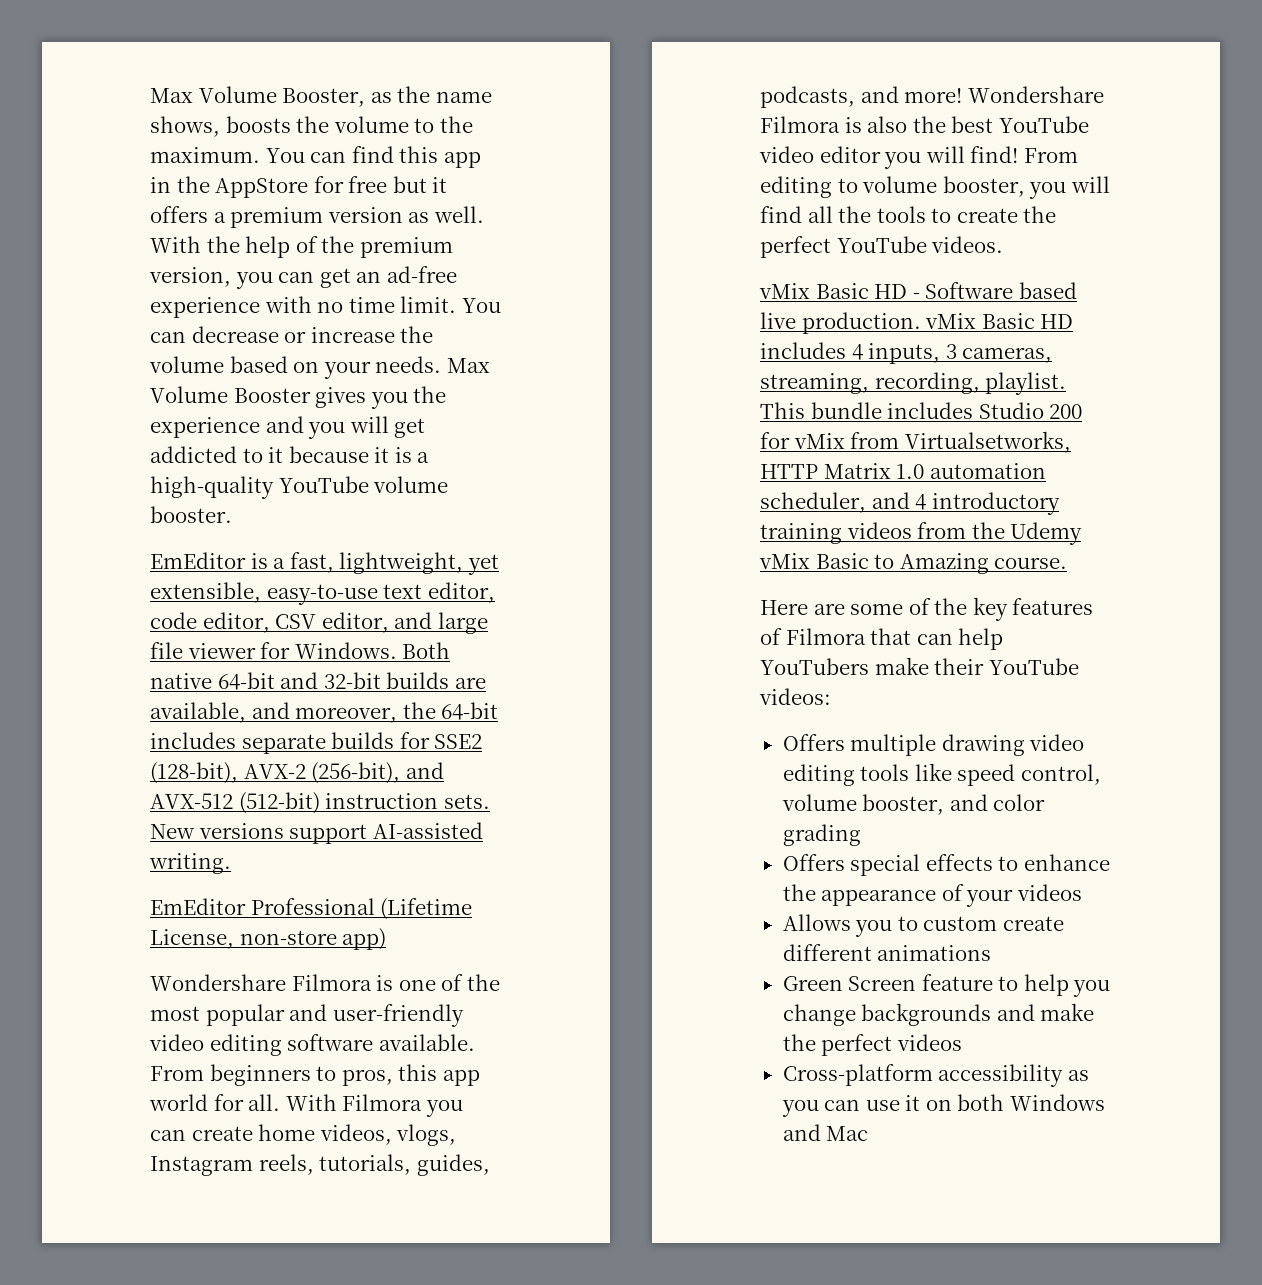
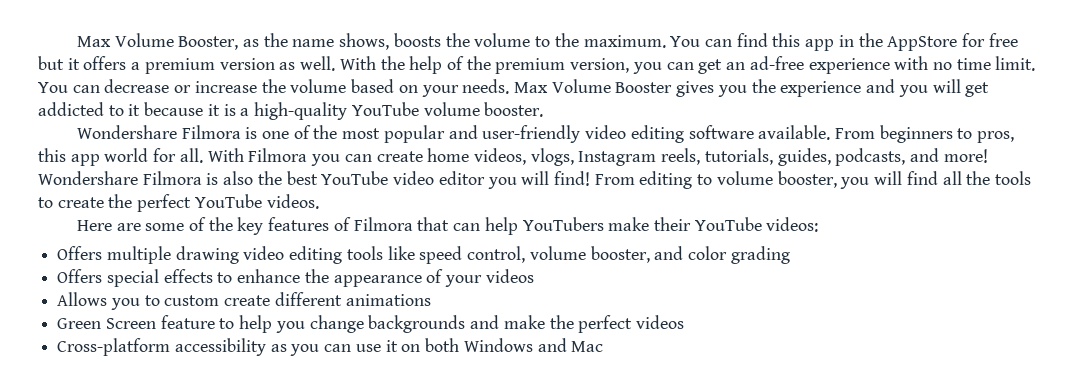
[150,552,499,575] [150,582,495,605] [150,612,488,634] [150,642,451,659] [150,672,486,690] [150,702,499,723] [150,732,483,754] [150,762,444,784] [150,792,490,814] [150,822,483,844] [149,853,231,874] [150,898,473,920] [150,928,387,950] // EmEditor is a fast, lightweight, yet extensible, easy-to-use text editor, code editor, CSV editor, and large file viewer for Windows. Both native 64-bit and 32-bit builds are available, and moreover, the 64-bit includes separate builds for SSE2 (128-bit), AVX-2 (256-bit), and AVX-512 (512-bit) instruction sets. New versions support AI-assisted writing. // EmEditor Professional (Lifetime License, non-store app) -> (544, 109) none
[759,282,1077,299] [760,312,1074,334] [760,342,1053,364] [760,372,1067,395] [760,402,1083,419] [760,431,1071,453] [760,463,1046,479] [760,492,1060,515] [760,522,1083,545] [759,553,1068,574] // vMix Basic HD - Software based live production. vMix Basic HD includes 4 inputs, 3 cameras, streaming, recording, playlist. This bundle includes Studio 200 for vMix from Virtualsetworks, HTTP Matrix 1.0 automation scheduler, and 4 introductory training videos from the Udemy vMix Basic to Amazing course. -> (319, 201) none

